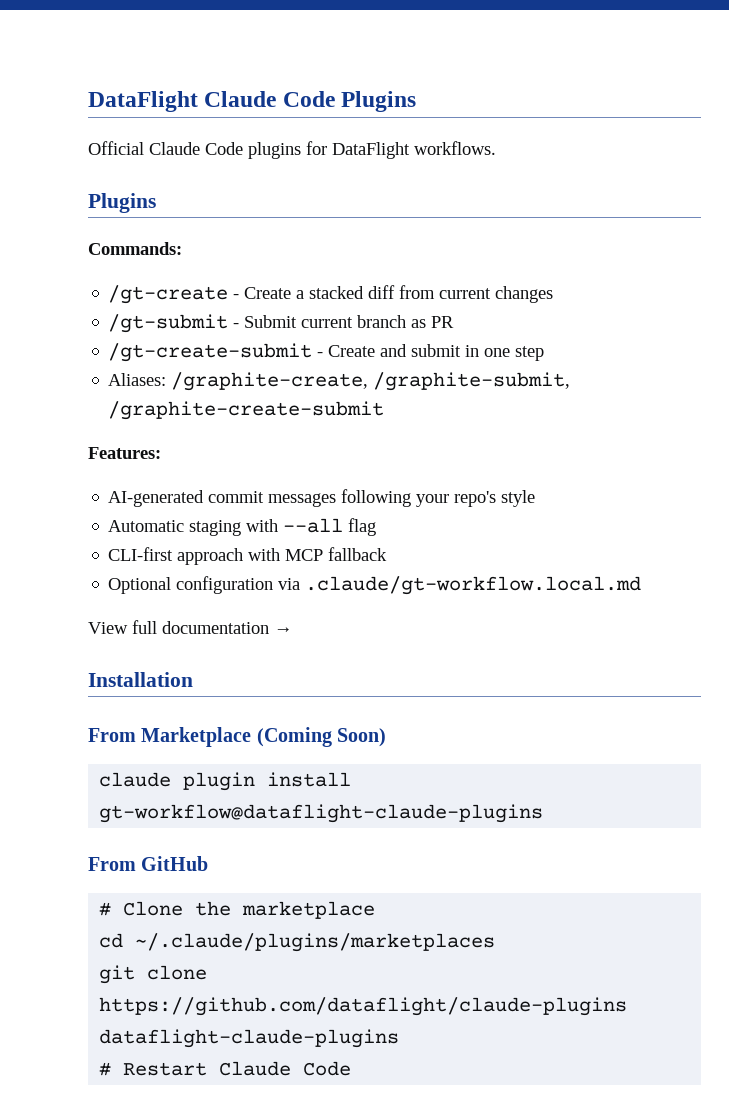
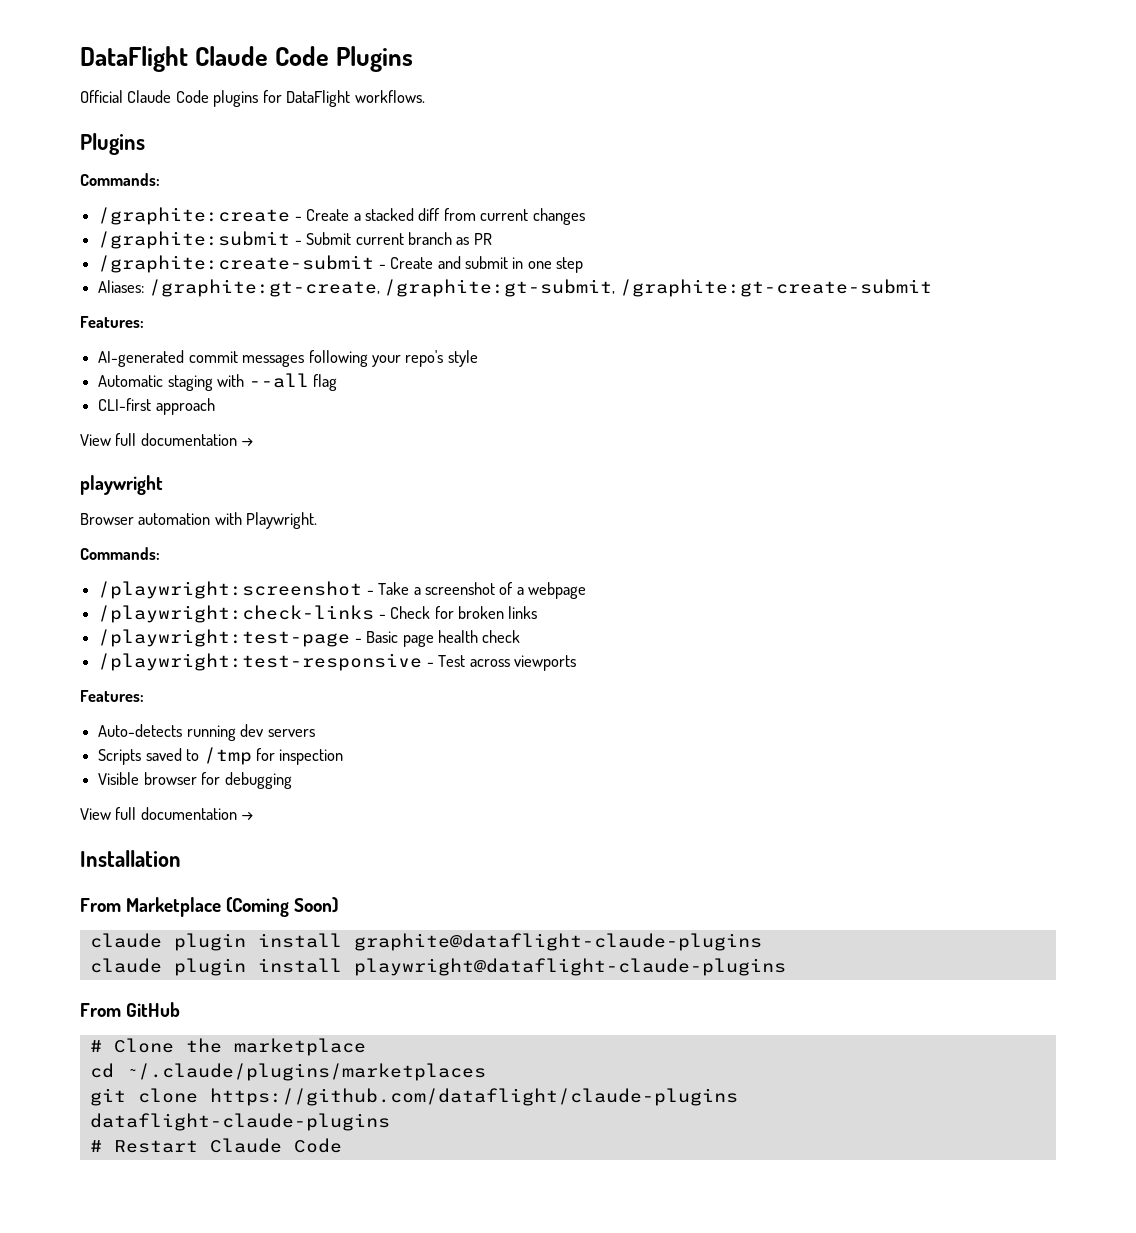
[108,285,229,304] /gt-create -> [98,207,291,225] /graphite:create
[108,314,229,333] /gt-submit -> [98,231,291,249] /graphite:submit
[108,343,313,362] /gt-create-submit -> [98,255,375,273] /graphite:create-submit
[171,372,571,391] [108,401,385,420] /graphite-create, /graphite-submit, /graphite-create-submit -> [148,279,932,297] /graphite:gt-create, /graphite:gt-submit, /graphite:gt-create-submit
[248,547,388,561] [108,576,642,595] with MCP fallback // Optional configuration via .claude/gt-workflow.local.md -> [80,433,255,446] [80,475,163,495] [80,512,318,529] [80,547,160,560] [98,581,587,599] [98,605,538,623] [98,629,521,647] [98,653,576,671] [80,690,144,702] [98,724,315,741] [98,747,344,765] [98,772,292,789] // View full documentation → // playwright // Browser automation with Playwright. // Commands: // /playwright:screenshot - Take a screenshot of a webpage // /playwright:check-links - Check for broken links // /playwright:test-page - Basic page health check // /playwright:test-responsive - Test across viewports // Features: // Auto-detects running dev servers // Scripts saved to /tmp for inspection // Visible browser for debugging
[99,804,544,823] gt-workflow@dataflight-claude-plugins -> [353,933,762,951] [89,958,786,976] graphite@dataflight-claude-plugins // claude plugin install playwright@dataflight-claude-plugins

